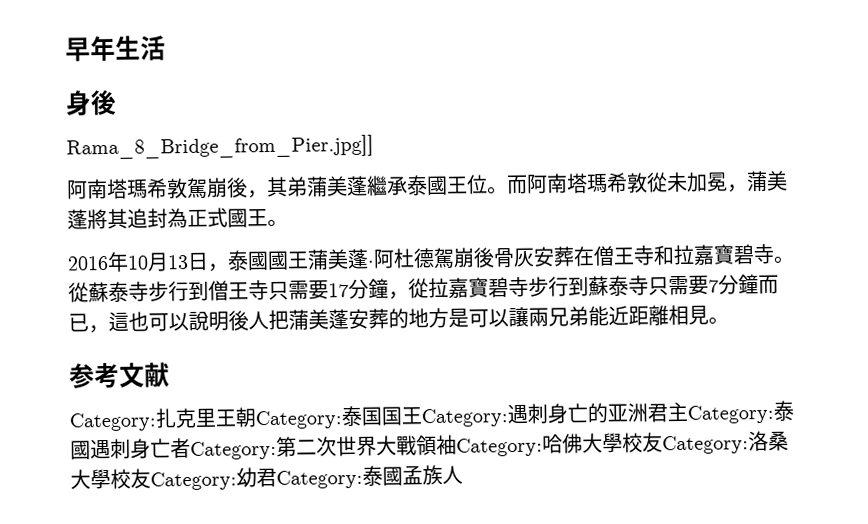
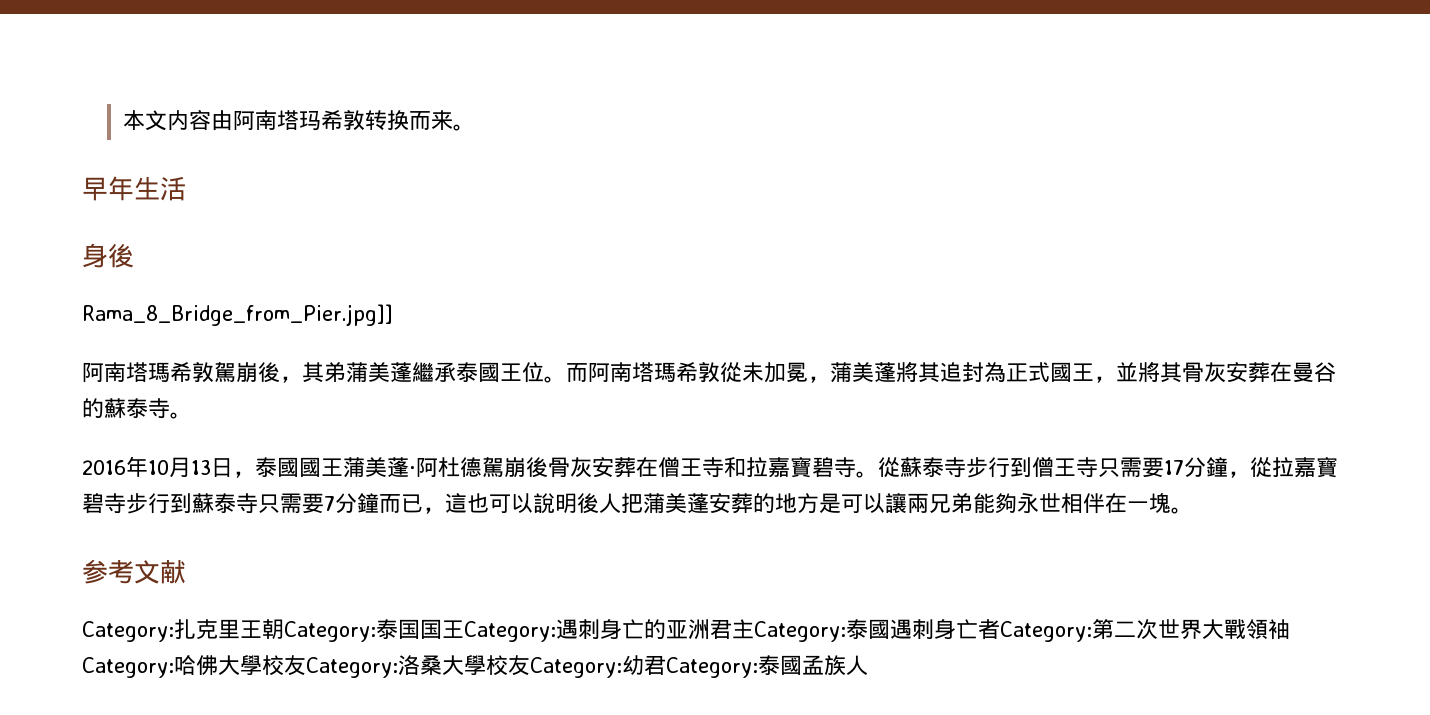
(65, 49) none -> [122,109,475,131] 本文内容由阿南塔玛希敦转换而来。 //
(268, 218) none -> [1094,361,1336,383] [82,398,170,419] ，並將其骨灰安葬在曼谷的蘇泰寺
[608,304,709,326] 近距離相見 -> [995,493,1171,514] 夠永世相伴在一塊

